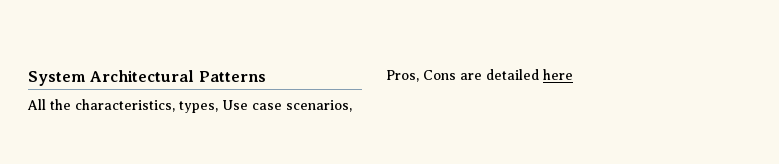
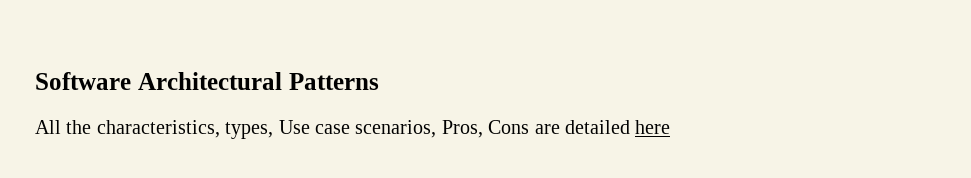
[28,71,86,86] System -> [35,72,131,90] Software

